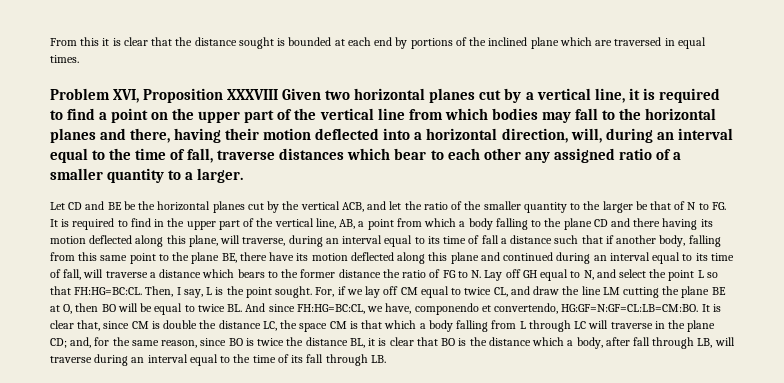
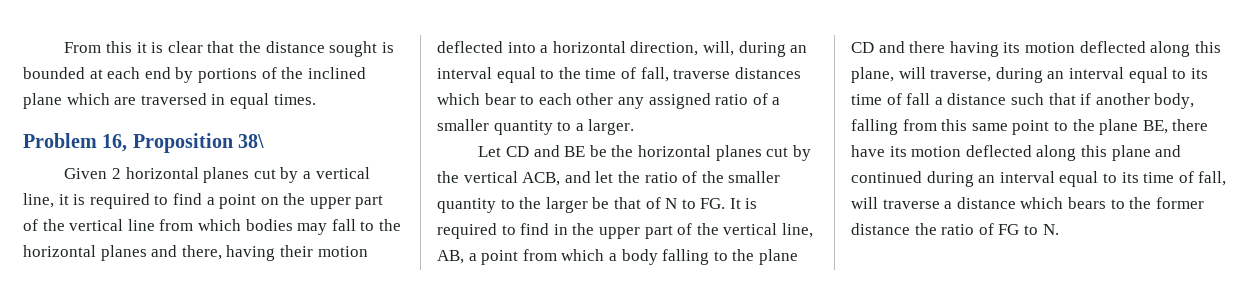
[113,88,351,103] XVI, Proposition XXXVIII Given two -> [102,133,265,153] [64,168,122,179] 16, Proposition 38\ // Given 2
[484,269,718,281] [50,286,726,298] [50,303,721,315] [50,320,716,332] [50,337,735,349] [50,354,386,366] Lay off GH equal to N, and select the point L so that FH:HG=BC:CL. Then, I say, L is the point sought. For, if we lay off CM equal to twice CL, and draw the line LM cutting the plane BE at O, then BO will be equal to twice BL. And since FH:HG=BC:CL, we have, componendo et convertendo, HG:GF=N:GF=CL:LB=CM:BO. It is clear that, since CM is double the distance LC, the space CM is that which a body falling from L through LC will traverse in the plane CD; and, for the same reason, since BO is twice the distance BL, it is clear that BO is the distance which a body, after fall through LB, will traverse during an interval equal to the time of its fall through LB. -> (1059, 229) none

